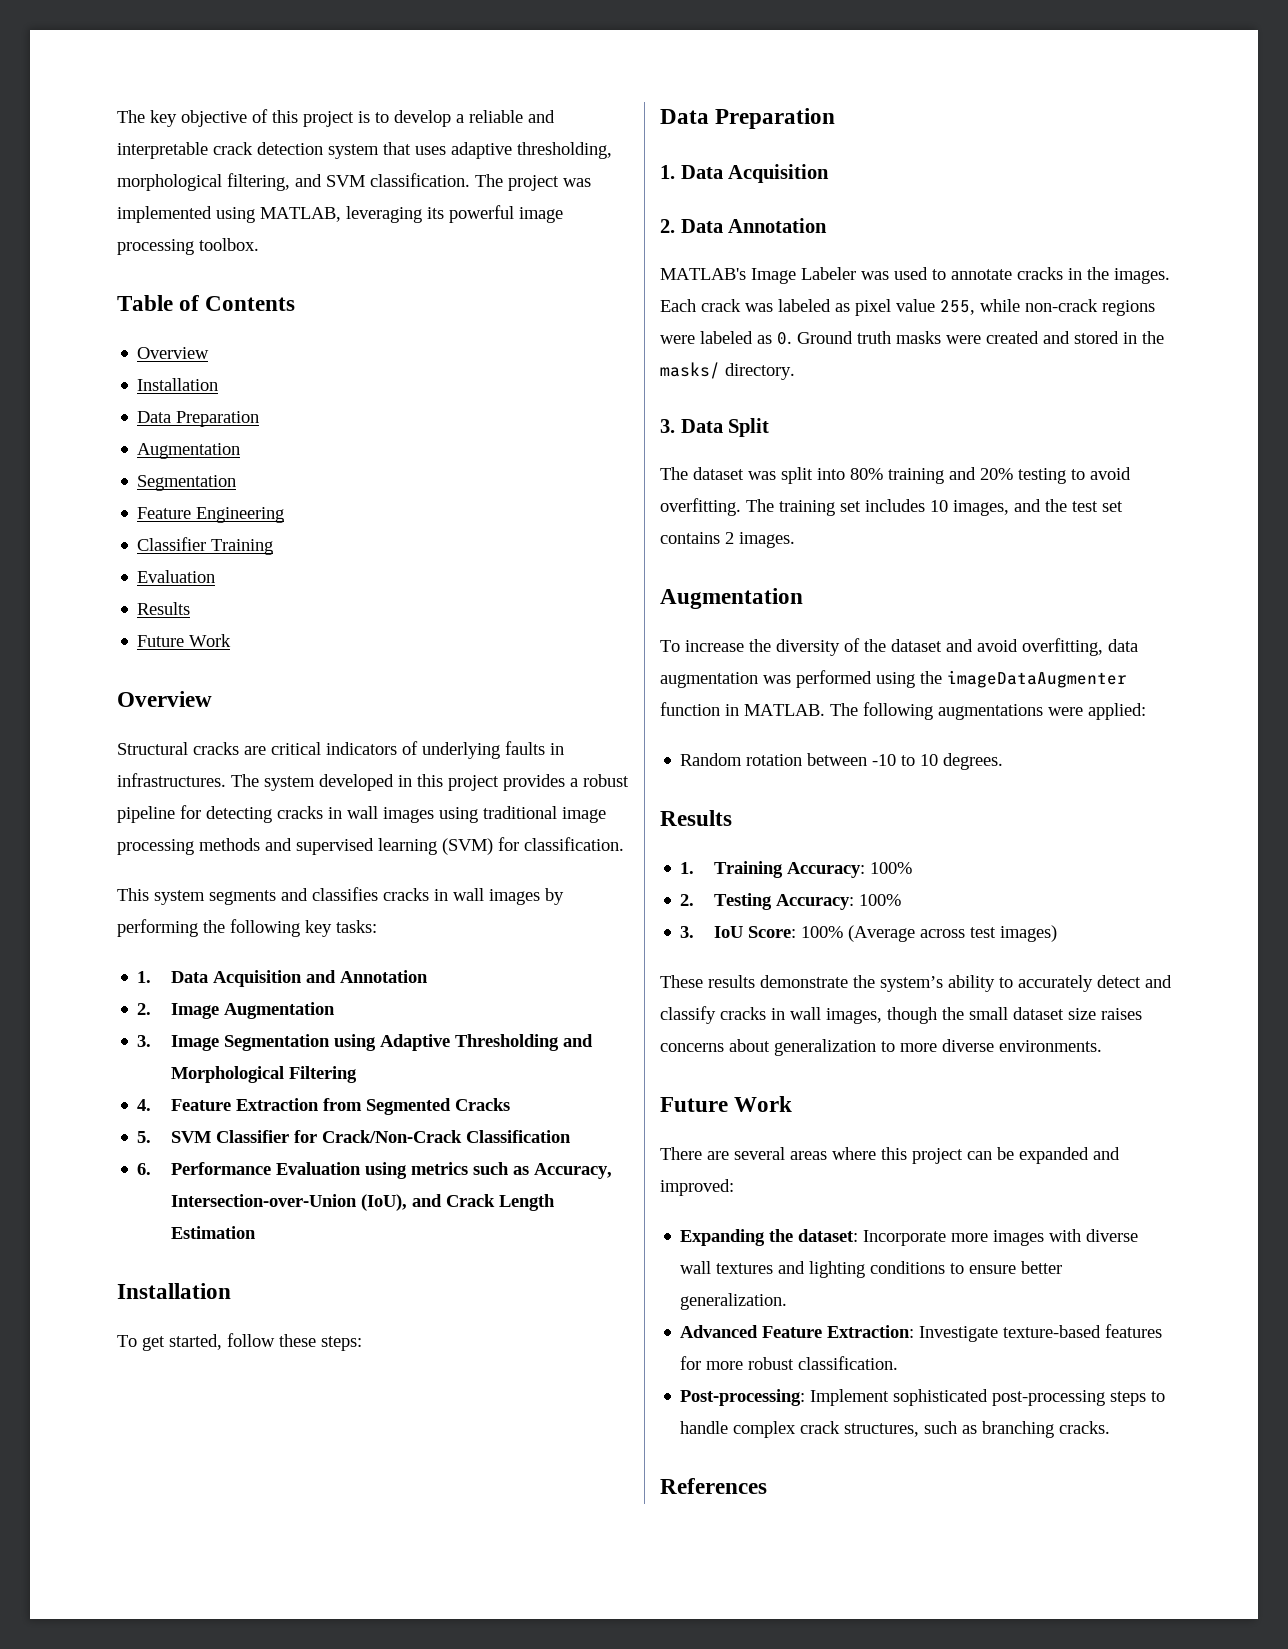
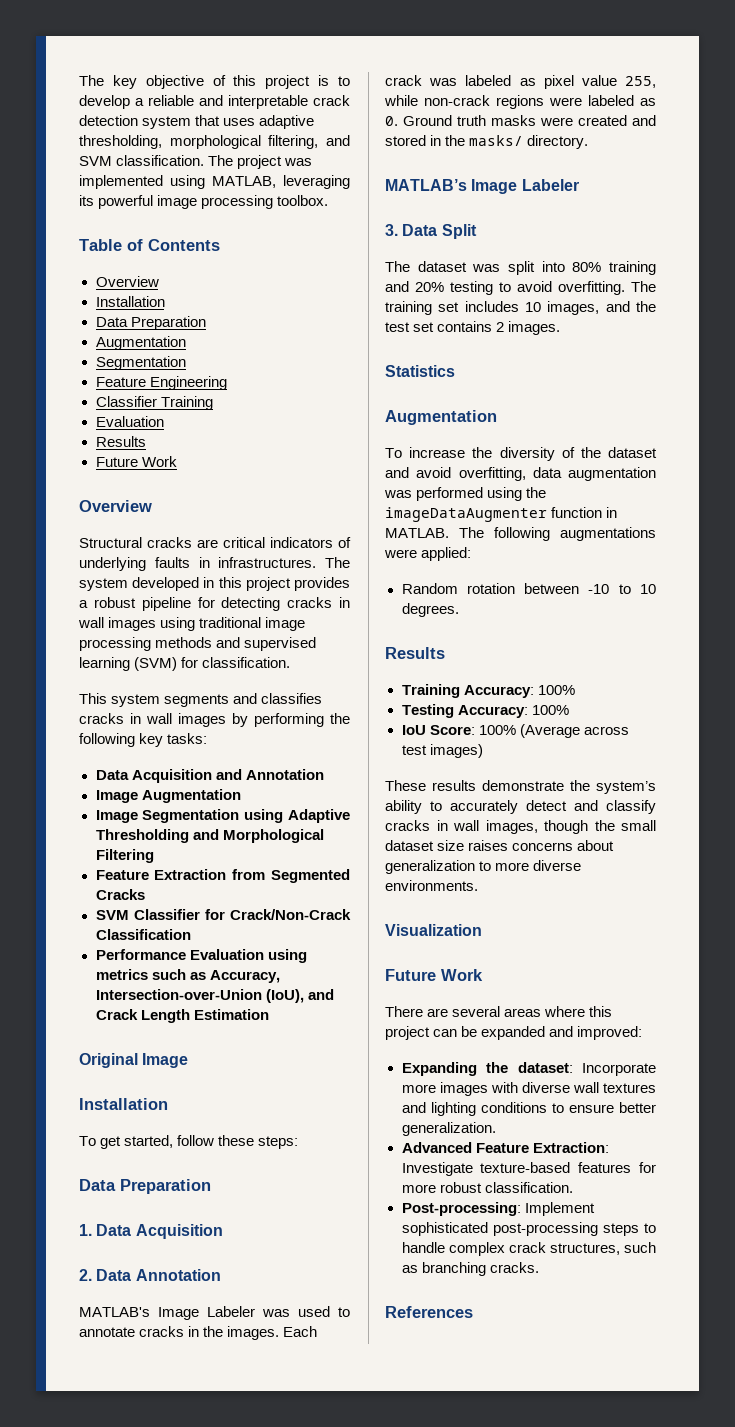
[137,971,152,983] 1. -> (208, 738) none
[137,1003,152,1015] 2. -> (324, 774) none
[137,1035,152,1047] 3. -> (241, 796) none
[137,1099,152,1111] 4. -> (154, 856) none
[137,1131,152,1143] 5. -> (145, 894) none
[137,1163,152,1175] 6. -> (191, 934) none
(257, 1232) none -> [79,1053,189,1068] // Original Image
(795, 371) none -> [385,179,579,194] // MATLAB’s Image Labeler
(795, 540) none -> [385,365,455,377] // Statistics
[680,862,695,874] 1. -> (445, 653) none
[680,894,695,906] 2. -> (575, 690) none
[680,926,695,938] 3. -> (569, 710) none
(1102, 1046) none -> [385,924,482,936] // Visualization

